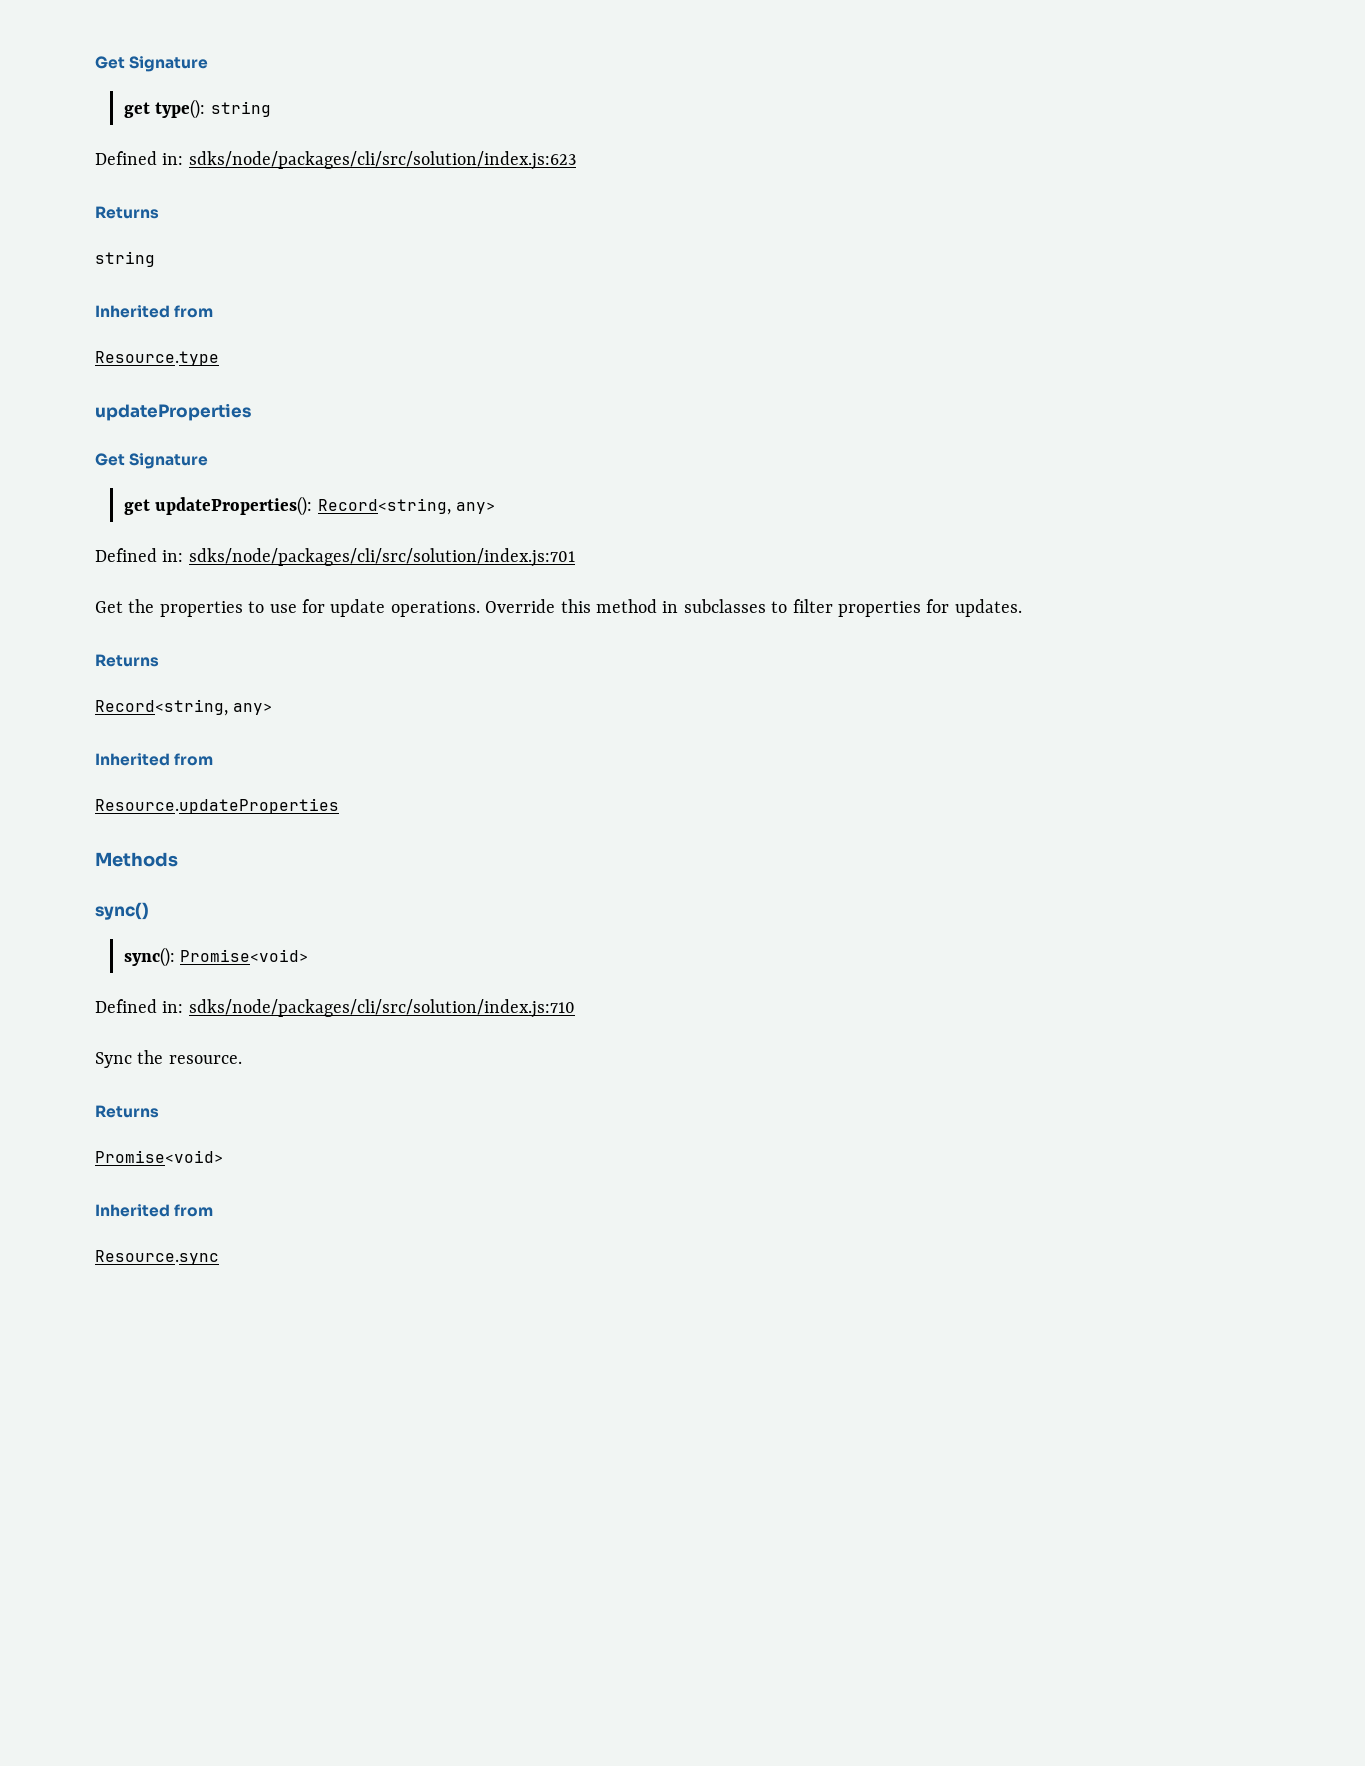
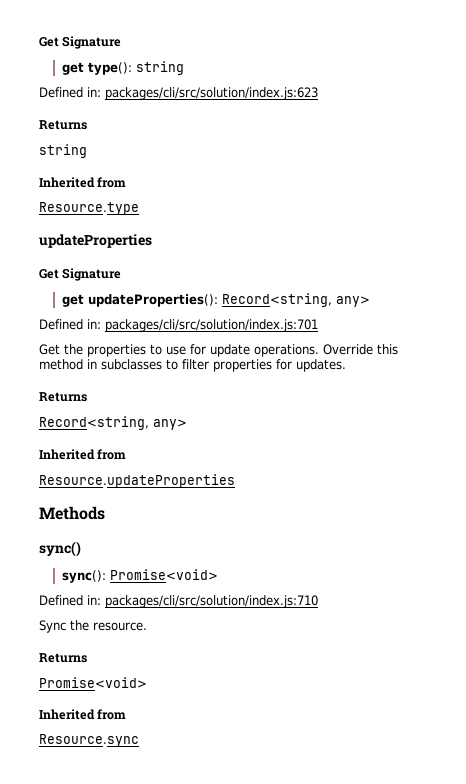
[188,151,576,170] sdks/node/packages/cli/src/solution/index.js:623 -> [105,87,318,100] packages/cli/src/solution/index.js:623
[188,548,575,567] sdks/node/packages/cli/src/solution/index.js:701 -> [105,319,318,332] packages/cli/src/solution/index.js:701
[188,999,575,1018] sdks/node/packages/cli/src/solution/index.js:710 -> [105,595,318,608] packages/cli/src/solution/index.js:710

